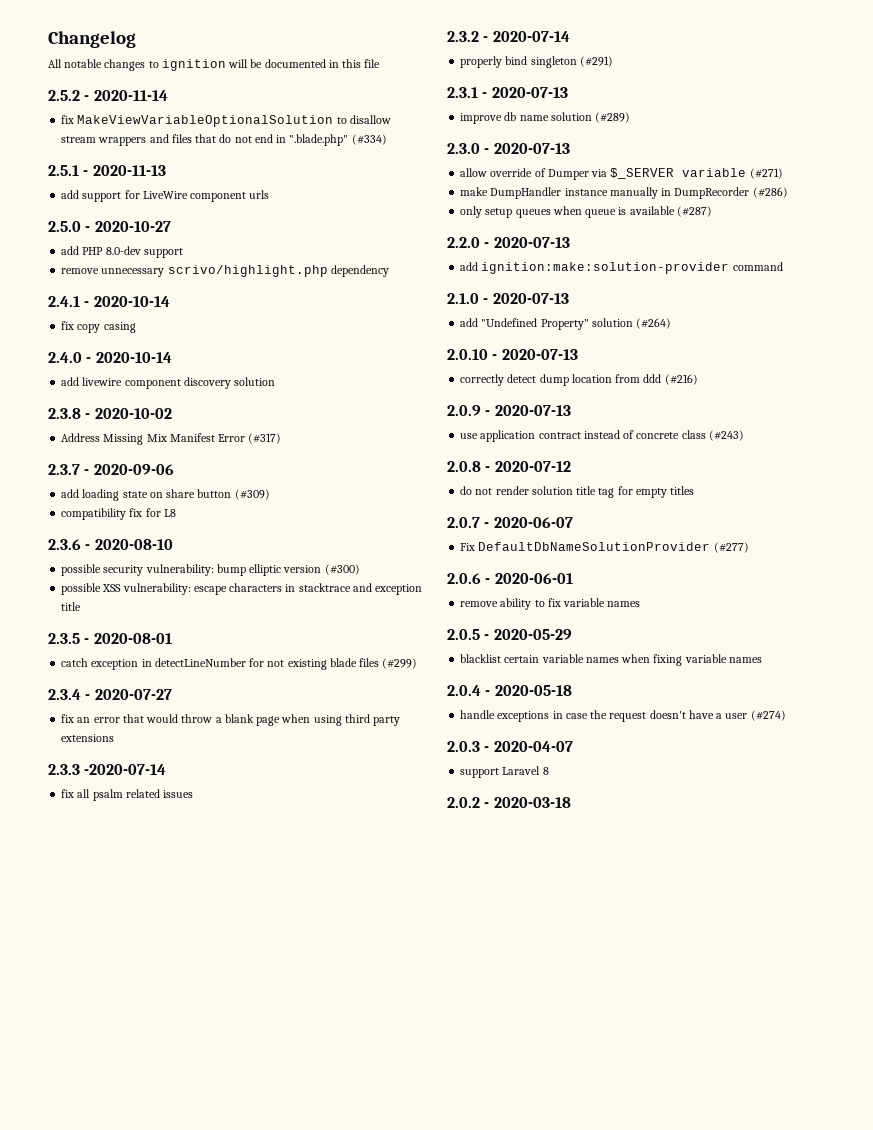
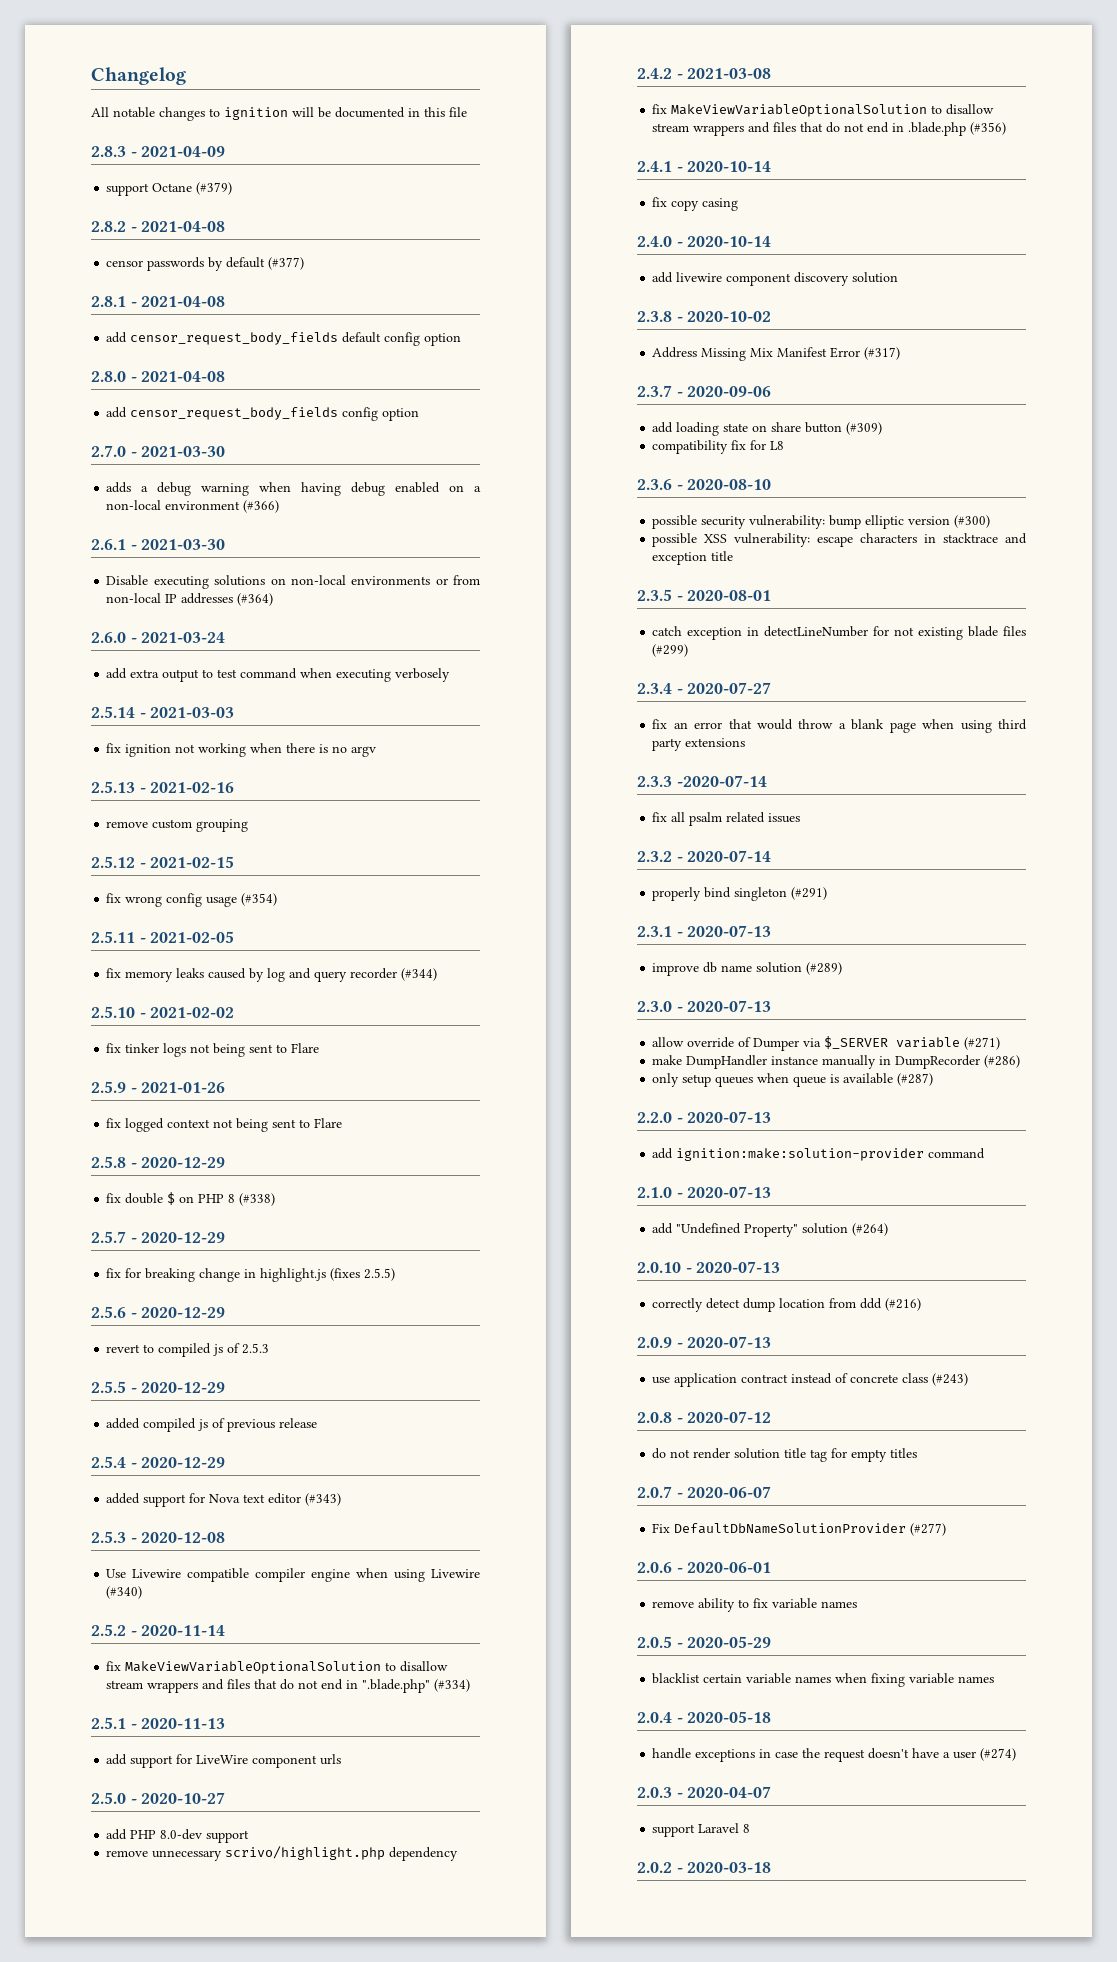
(381, 63) none -> [91,146,226,157] [106,182,233,196] [91,221,226,232] [106,257,305,271] [91,296,226,307] [106,332,462,346] [91,371,226,382] [106,407,420,421] [91,445,226,457] [106,482,482,496] [106,500,280,513] [91,539,226,550] [106,575,480,589] [106,593,274,606] [91,632,226,643] [106,668,451,682] [91,706,235,718] [106,743,377,757] [91,781,235,793] [106,819,249,832] [91,856,235,868] [106,893,278,907] [91,931,235,943] [106,968,438,982] [91,1006,235,1018] [106,1043,320,1057] [91,1081,226,1093] [106,1118,343,1132] [91,1156,226,1168] [106,1192,276,1206] [91,1231,226,1243] [106,1268,396,1282] [91,1306,226,1318] [106,1343,270,1357] [91,1381,226,1393] [106,1418,318,1432] [91,1456,226,1468] [106,1493,342,1507] [91,1531,226,1543] [106,1568,480,1582] [106,1586,143,1599] // 2.8.3 - 2021-04-09 // support Octane (#379) // 2.8.2 - 2021-04-08 // censor passwords by default (#377) // 2.8.1 - 2021-04-08 // add censor_request_body_fields default config option // 2.8.0 - 2021-04-08 // add censor_request_body_fields config option // 2.7.0 - 2021-03-30 // adds a debug warning when having debug enabled on a non-local environment (#366) // 2.6.1 - 2021-03-30 // Disable executing solutions on non-local environments or from non-local IP addresses (#364) // 2.6.0 - 2021-03-24 // add extra output to test command when executing verbosely // 2.5.14 - 2021-03-03 // fix ignition not working when there is no argv // 2.5.13 - 2021-02-16 // remove custom grouping // 2.5.12 - 2021-02-15 // fix wrong config usage (#354) // 2.5.11 - 2021-02-05 // fix memory leaks caused by log and query recorder (#344) // 2.5.10 - 2021-02-02 // fix tinker logs not being sent to Flare // 2.5.9 - 2021-01-26 // fix logged context not being sent to Flare // 2.5.8 - 2020-12-29 // fix double $ on PHP 8 (#338) // 2.5.7 - 2020-12-29 // fix for breaking change in highlight.js (fixes 2.5.5) // 2.5.6 - 2020-12-29 // revert to compiled js of 2.5.3 // 2.5.5 - 2020-12-29 // added compiled js of previous release // 2.5.4 - 2020-12-29 // added support for Nova text editor (#343) // 2.5.3 - 2020-12-08 // Use Livewire compatible compiler engine when using Livewire (#340)
(389, 271) none -> [637,68,772,79] [652,104,995,117] [652,122,1007,136] // 2.4.2 - 2021-03-08 // fix MakeViewVariableOptionalSolution to disallow stream wrappers and files that do not end in .blade.php (#356)

